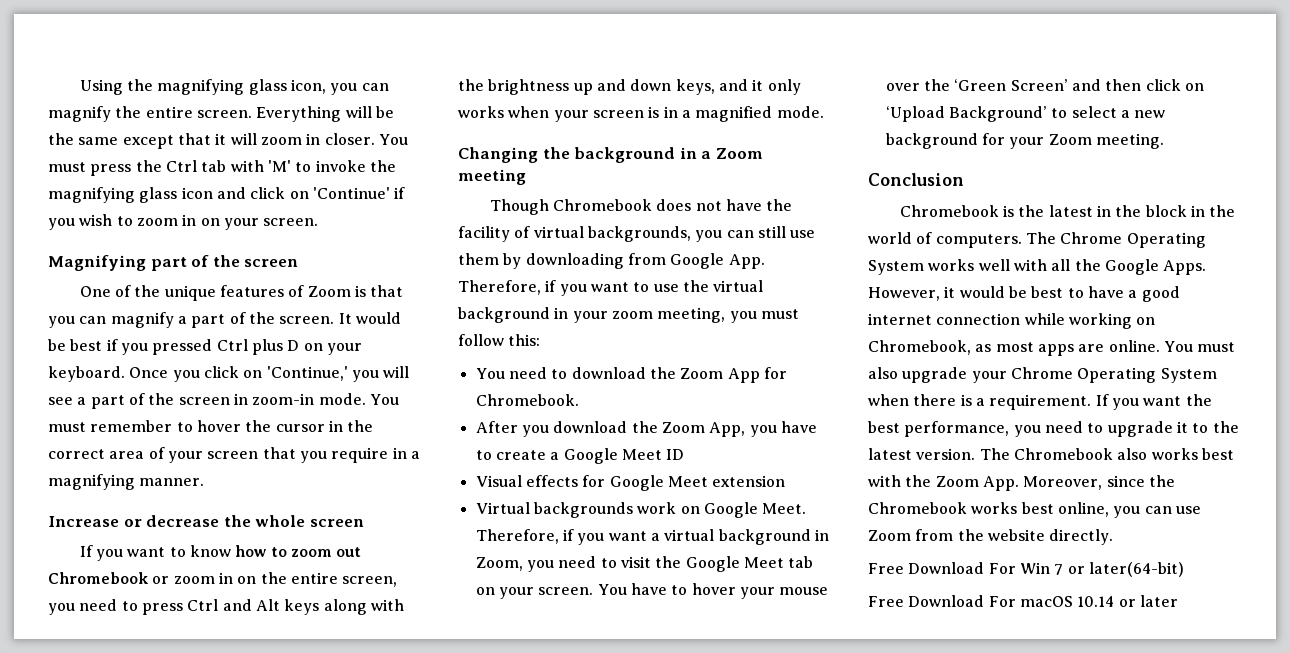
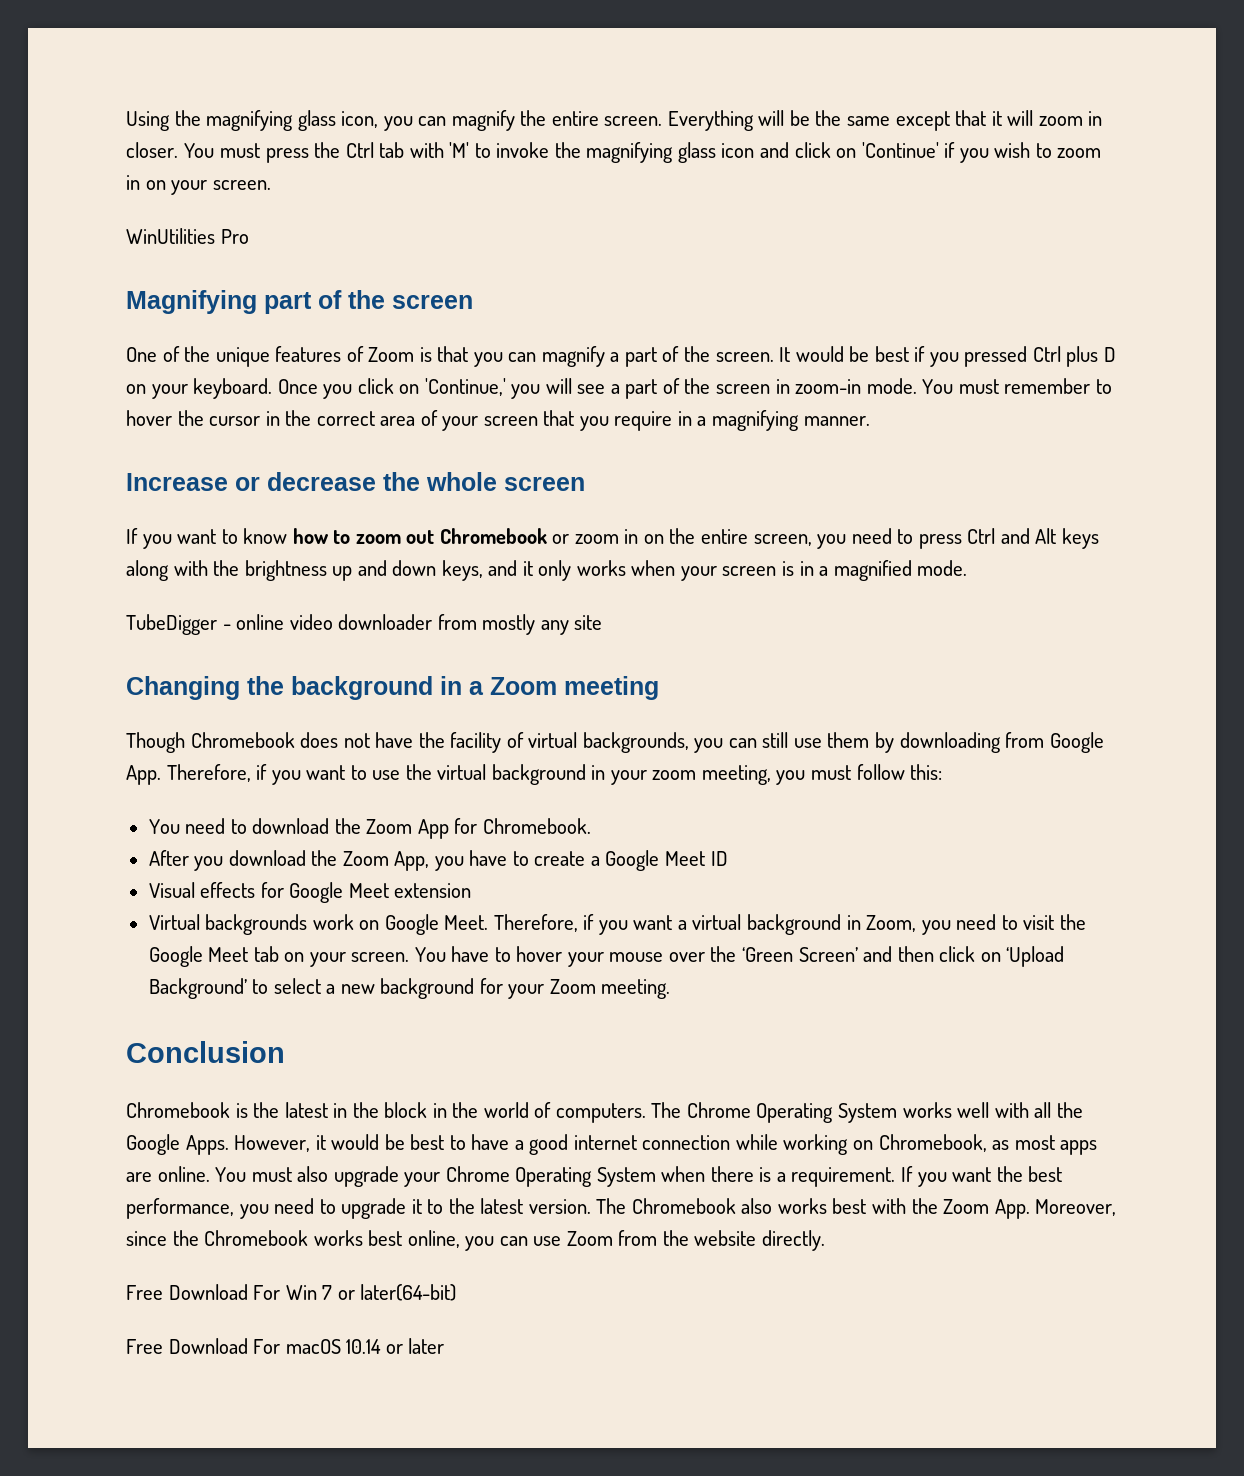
(319, 222) none -> [126,228,249,244] // WinUtilities Pro
(824, 112) none -> [126,614,603,635] // TubeDigger - online video downloader from mostly any site

